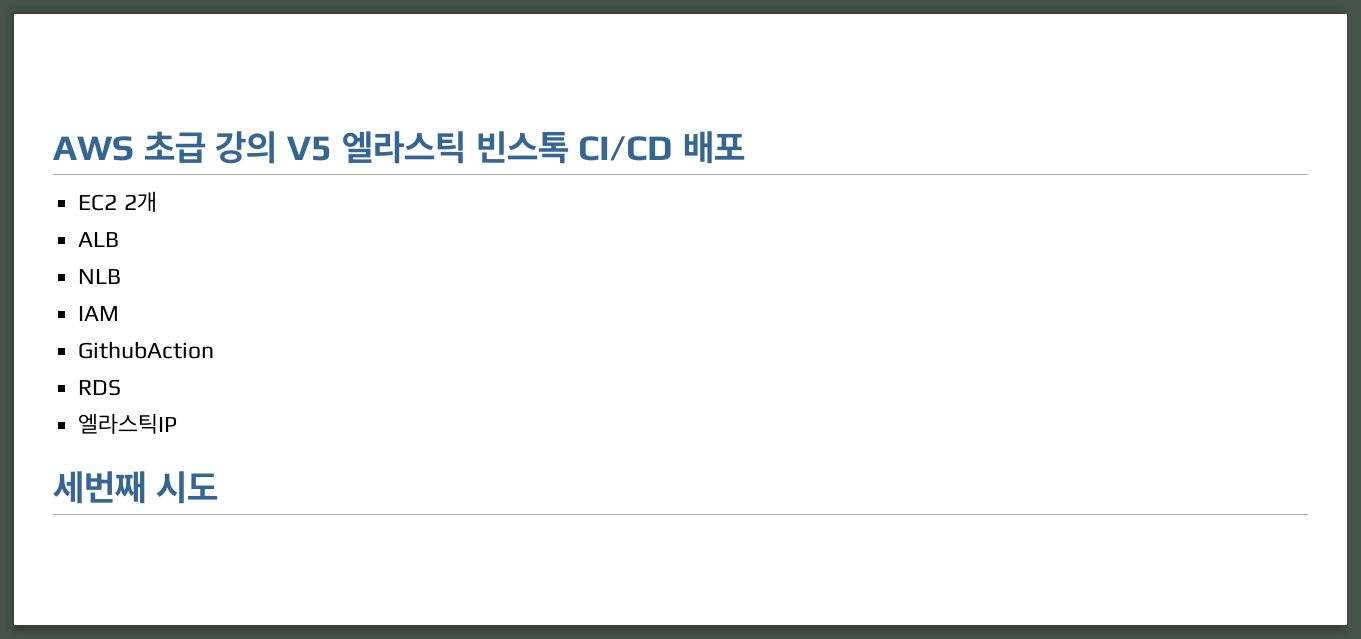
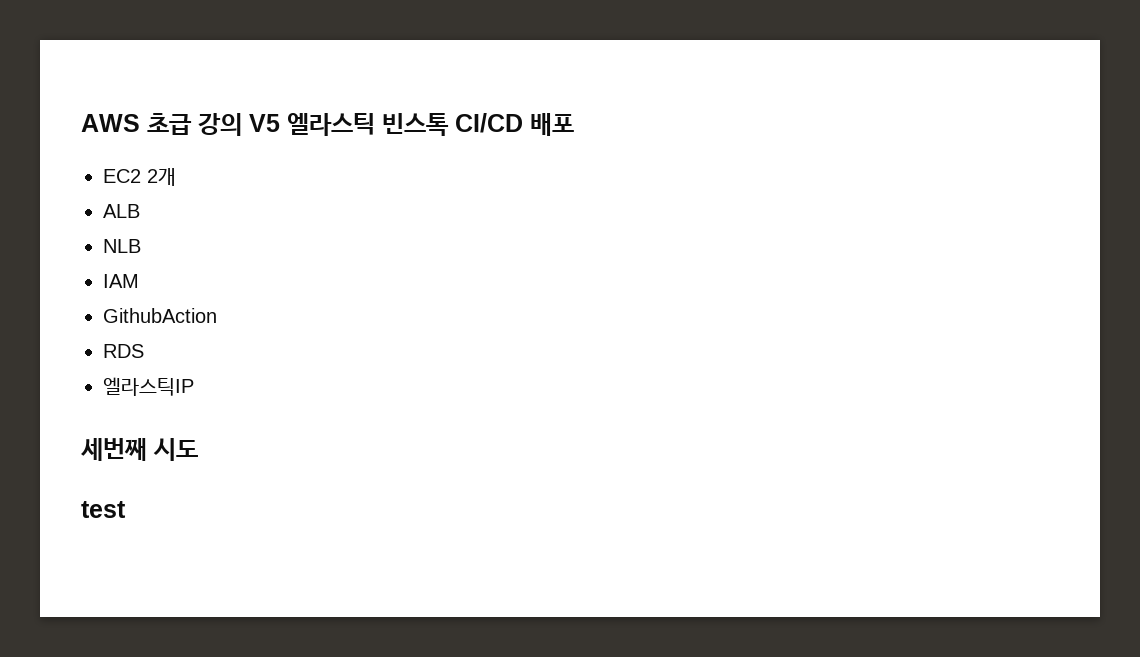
(218, 487) none -> [81,501,126,518] // test

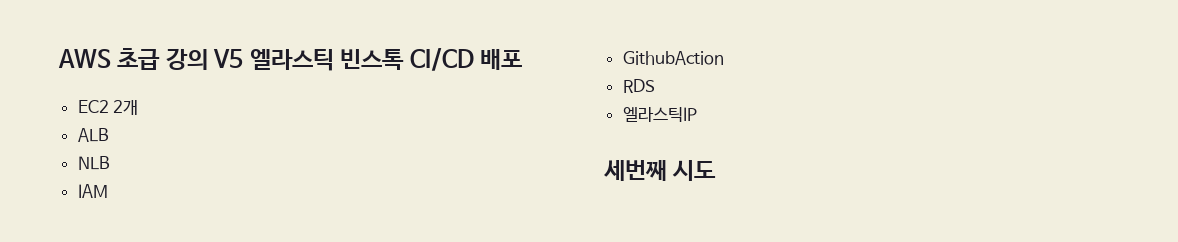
[81,501,126,518] // test -> (717, 170) none

